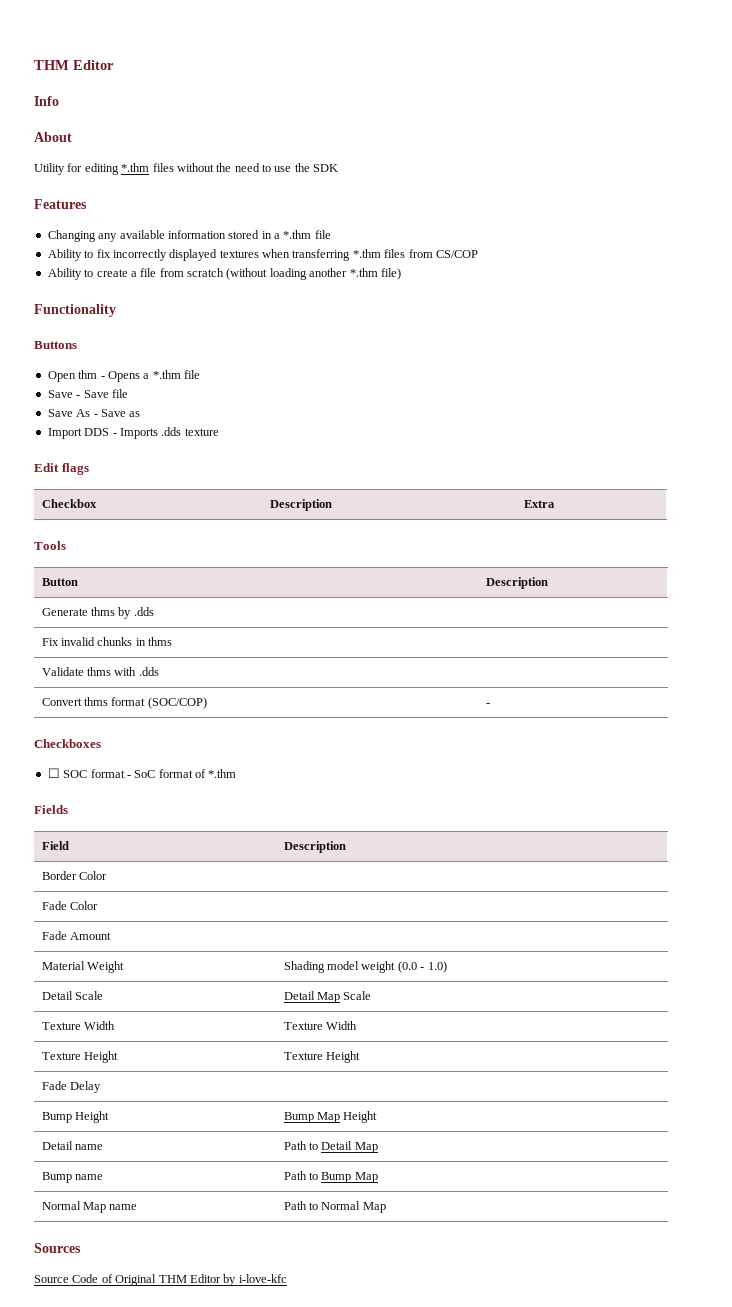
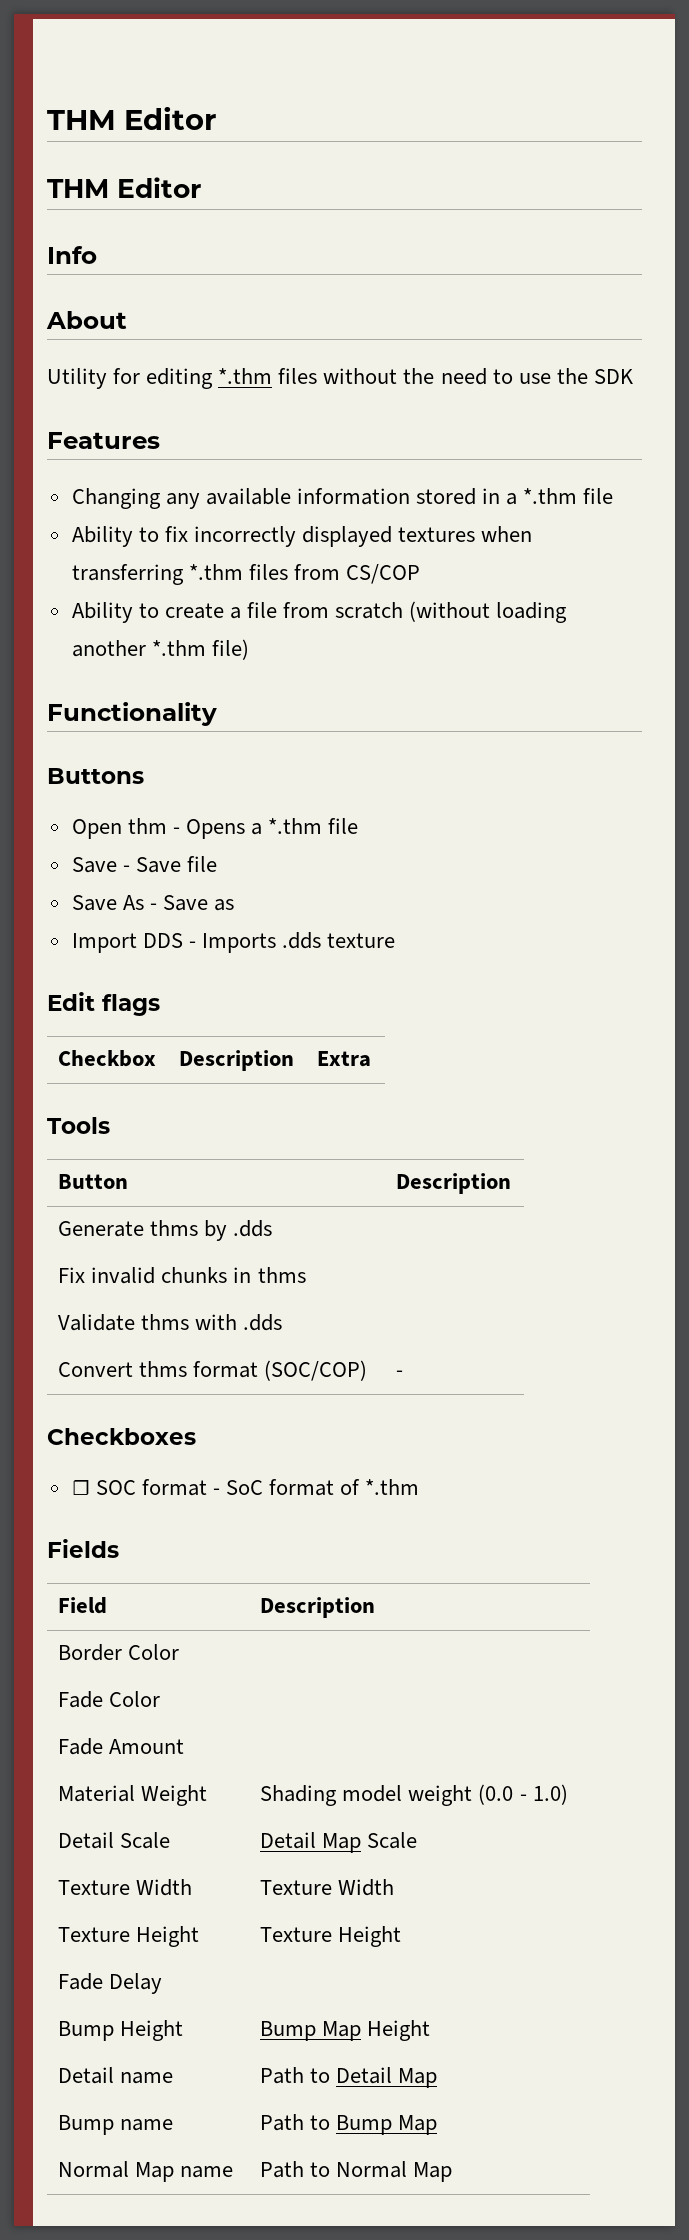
[34,60,114,70] THM Editor -> [47,106,217,130] [47,177,201,198] THM Editor // THM Editor
[34,1243,81,1253] [34,1274,287,1286] // Sources // Source Code of Original THM Editor by i-love-kfc -> (453, 2172) none

